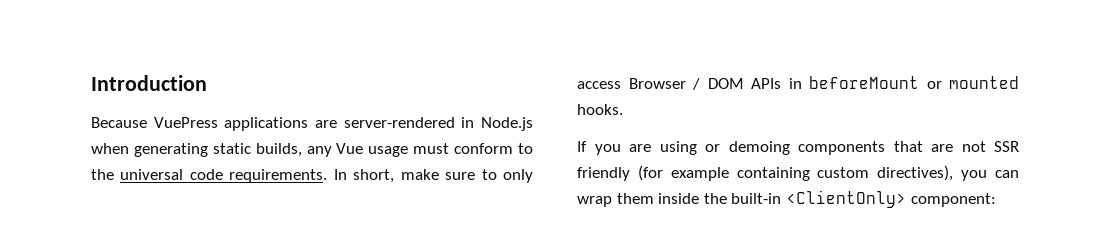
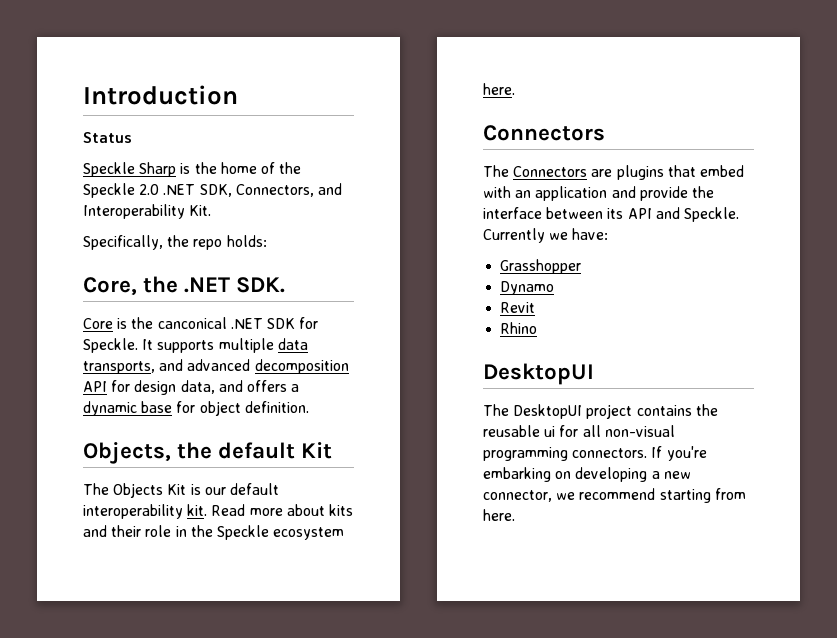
[91,117,533,131] [91,143,534,157] [91,169,533,183] [577,76,1019,90] [577,104,623,115] [577,141,1019,155] [577,165,1019,181] [577,190,996,208] Because VuePress applications are server-rendered in Node.js when generating static builds, any Vue usage must conform to the universal code requirements. In short, make sure to only access Browser / DOM APIs in beforeMount or mounted hooks. // If you are using or demoing components that are not SSR friendly (for example containing custom directives), you can wrap them inside the built-in <ClientOnly> component: -> [83,132,132,143] [83,162,302,177] [83,183,342,198] [83,204,212,219] [83,235,267,250] [83,276,286,296] [83,317,319,329] [83,338,308,353] [83,359,349,374] [83,380,300,395] [83,401,309,416] [83,442,333,464] [83,483,279,498] [83,504,353,519] [83,525,345,540] [483,83,515,95] [483,125,605,141] [483,165,744,180] [483,186,714,201] [483,207,739,222] [483,228,609,243] [500,259,582,274] [500,281,555,295] [500,302,536,313] [500,322,538,334] [483,363,594,385] [483,404,718,419] [483,425,675,437] [483,446,707,461] [483,467,691,482] [483,488,746,503] [483,509,515,521] Status // Speckle Sharp is the home of the Speckle 2.0 .NET SDK, Connectors, and Interoperability Kit. // Specifically, the repo holds: // Core, the .NET SDK. // Core is the canconical .NET SDK for Speckle. It supports multiple data transports, and advanced decomposition API for design data, and offers a dynamic base for object definition. // Objects, the default Kit // The Objects Kit is our default interoperability kit. Read more about kits and their role in the Speckle ecosystem here. // Connectors // The Connectors are plugins that embed with an application and provide the interface between its API and Speckle. Currently we have: // Grasshopper // Dynamo // Revit // Rhino // DesktopUI // The DesktopUI project contains the reusable ui for all non-visual programming connectors. If you're embarking on developing a new connector, we recommend starting from here.

